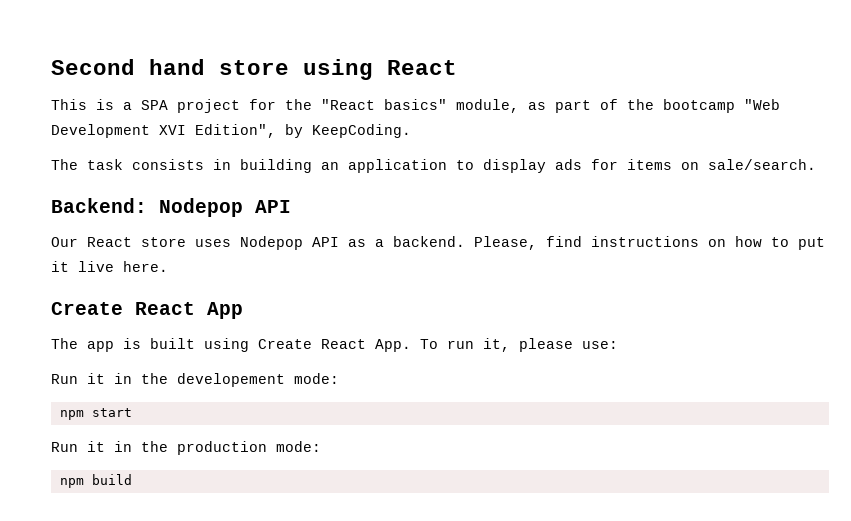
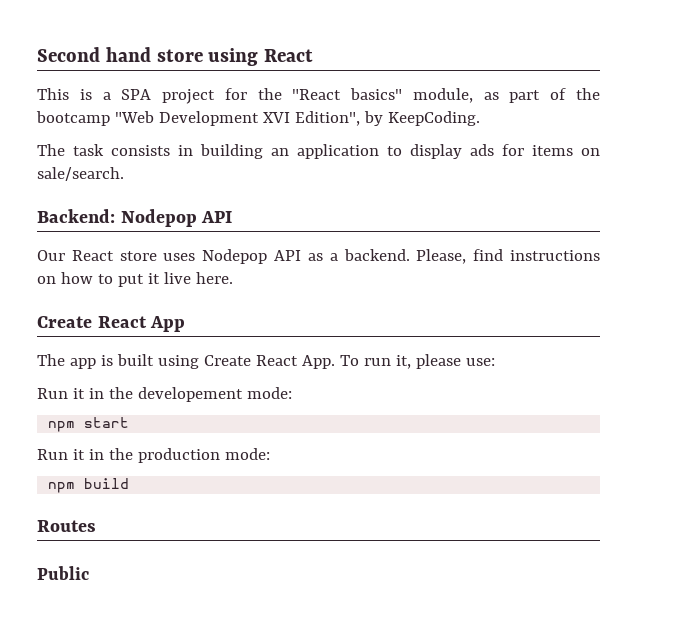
(132, 479) none -> [37,520,96,532] [37,566,89,580] // Routes // Public

